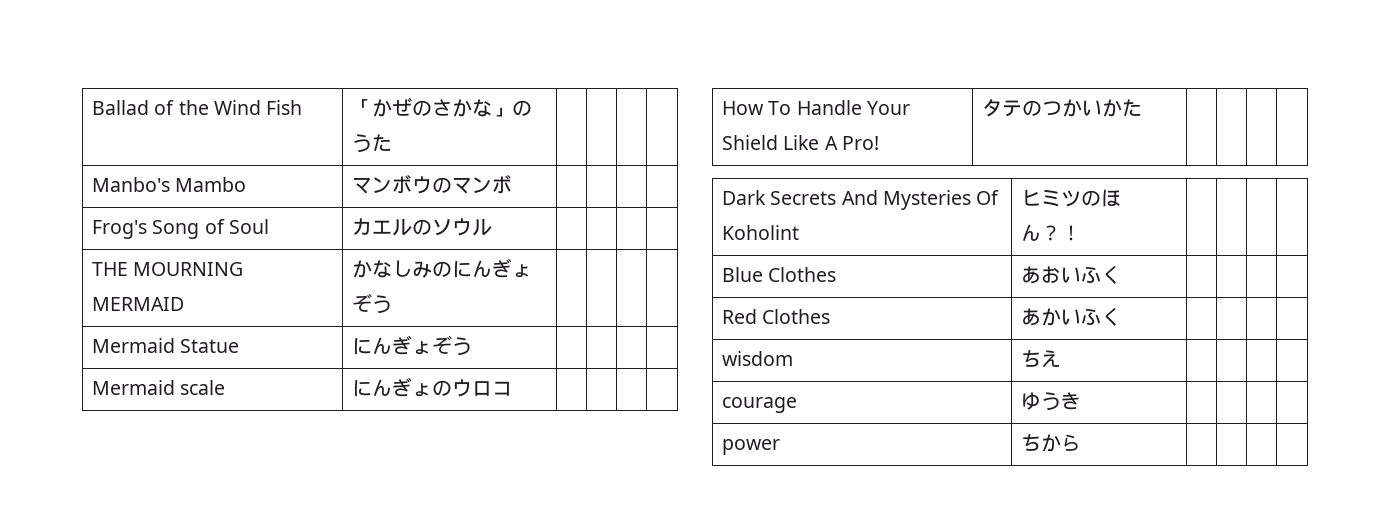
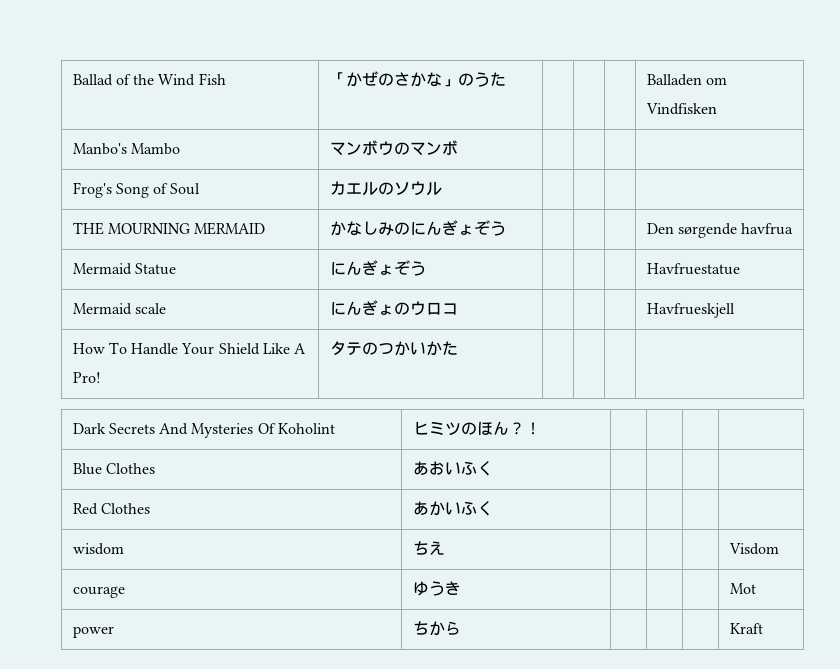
(393, 143) none -> [646,74,727,86] [645,103,717,115] Balladen om Vindfisken
(393, 304) none -> [646,223,794,238] Den sørgende havfrua
(473, 346) none -> [646,263,740,275] Havfruestatue
(513, 388) none -> [646,303,735,318] Havfrueskjell
(1062, 359) none -> [728,543,779,555] Visdom
(1082, 401) none -> [729,583,756,594] Mot
(1082, 442) none -> [729,623,763,634] Kraft

